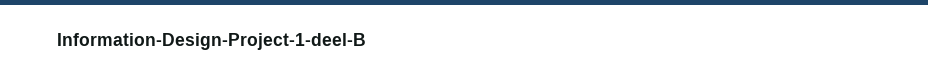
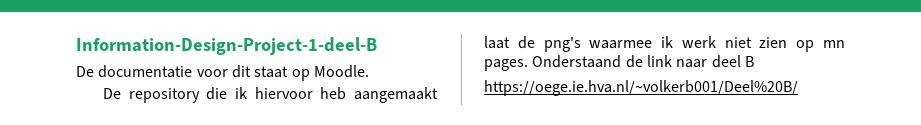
(366, 41) none -> [76,65,369,81] [103,87,439,103] [484,36,845,52] [484,55,754,71] [484,80,798,96] // De documentatie voor dit staat op Moodle. // De repository die ik hiervoor heb aangemaakt laat de png's waarmee ik werk niet zien op mn pages. Onderstaand de link naar deel B // https://oege.ie.hva.nl/~volkerb001/Deel%20B/

